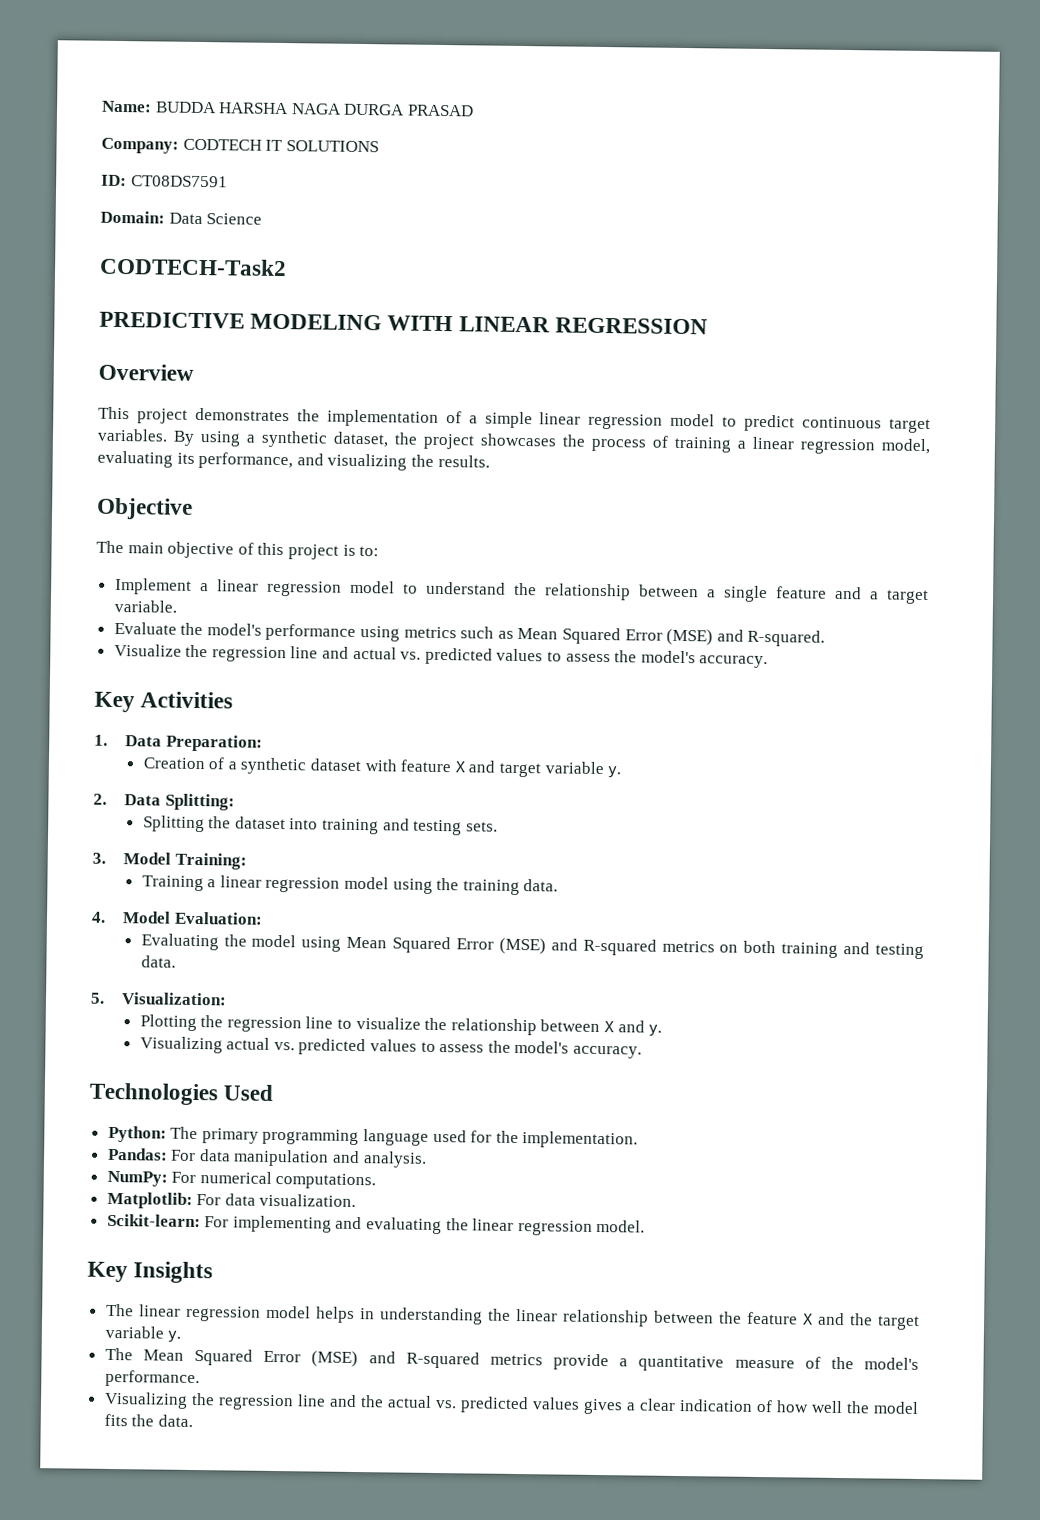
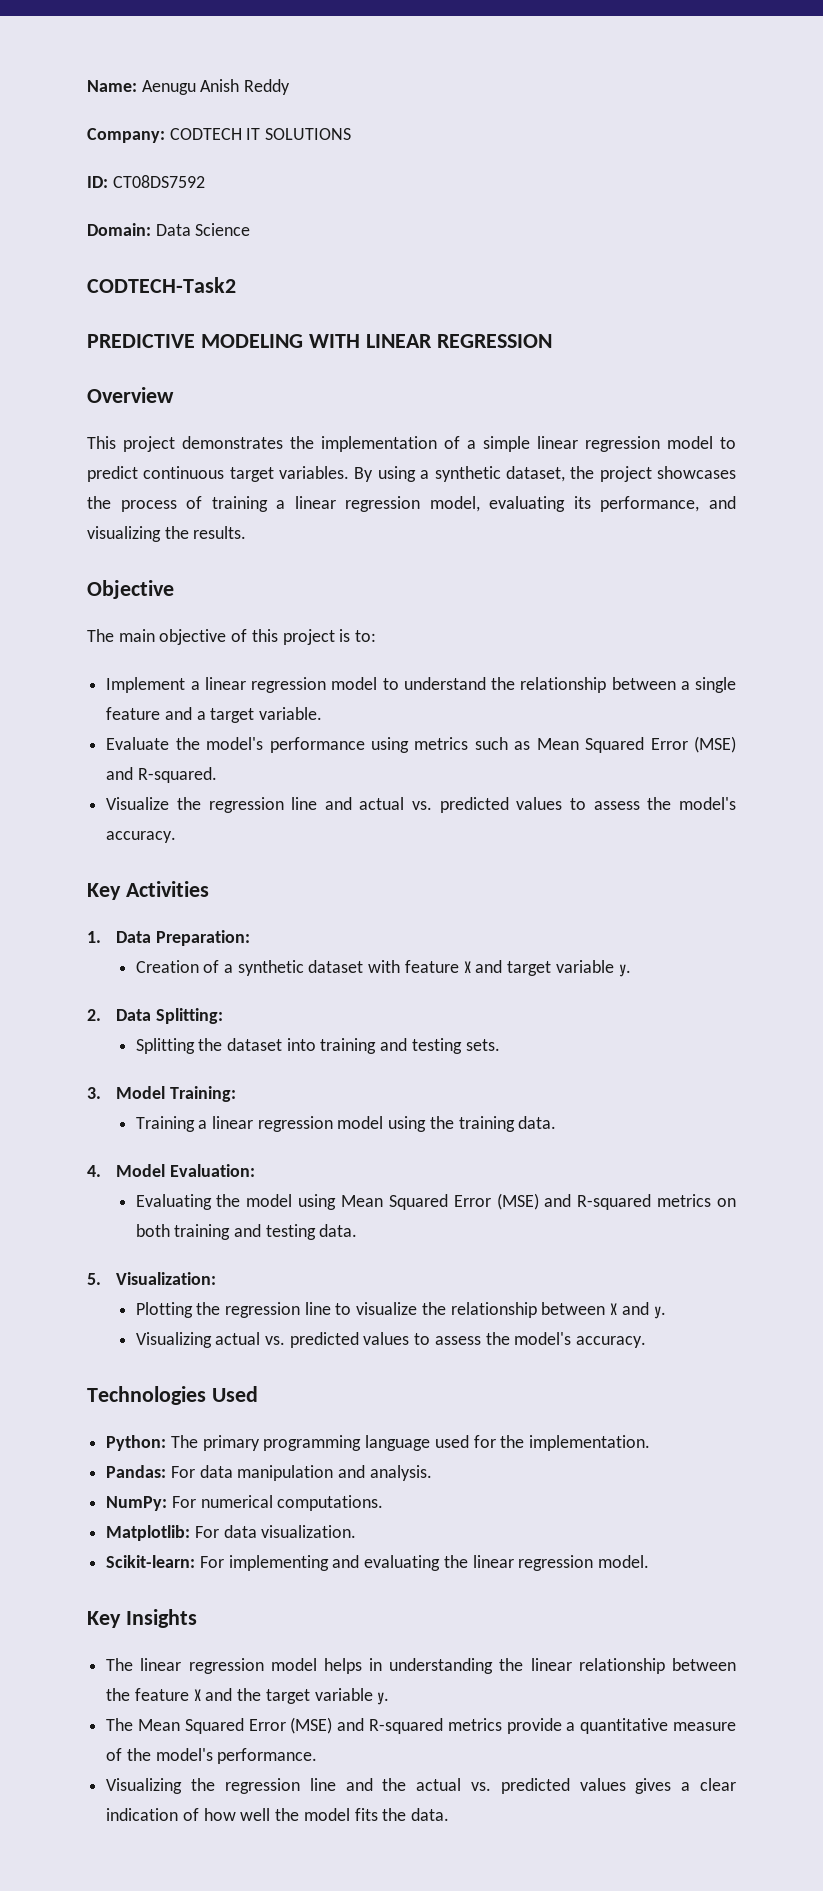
[154,101,474,117] BUDDA HARSHA NAGA DURGA PRASAD -> [141,79,291,95] Aenugu Anish Reddy
[130,175,228,188] CT08DS7591 -> [112,175,205,188] CT08DS7592

